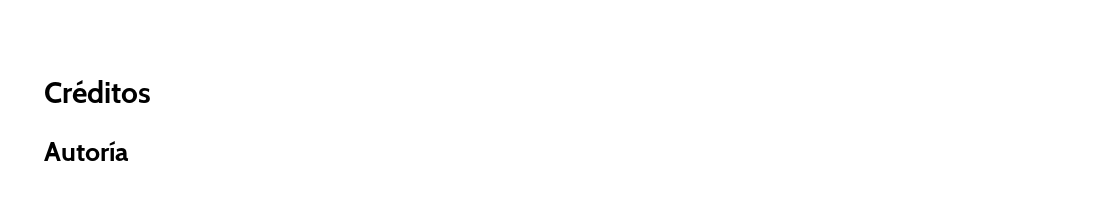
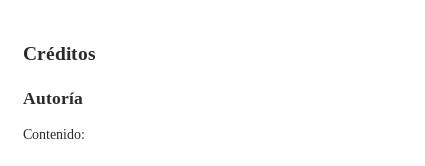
(129, 151) none -> [23,129,85,139] // Contenido:

